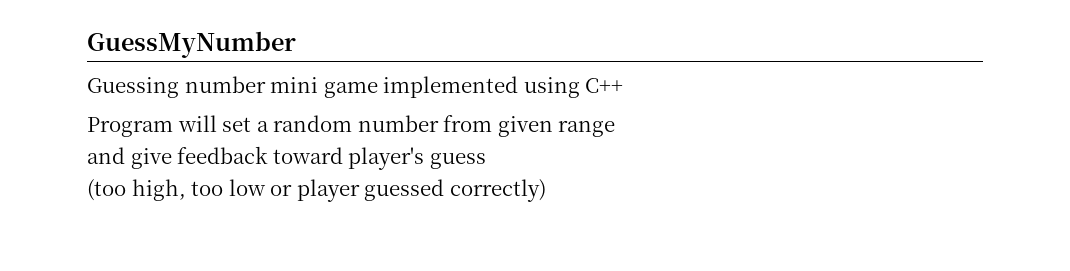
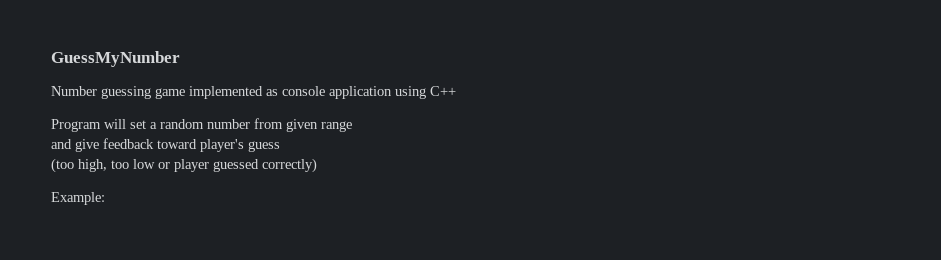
[87,76,519,98] Guessing number mini game implemented -> [51,86,392,99] Number guessing game implemented as console application
(546, 190) none -> [51,192,105,205] // Example:

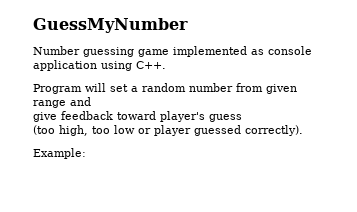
[430,86,456,96] C++ -> [136,61,166,69] C++.
[51,139,72,149] // and -> [70,97,91,106] and //
[262,158,317,173] correctly) -> [245,125,303,136] correctly).

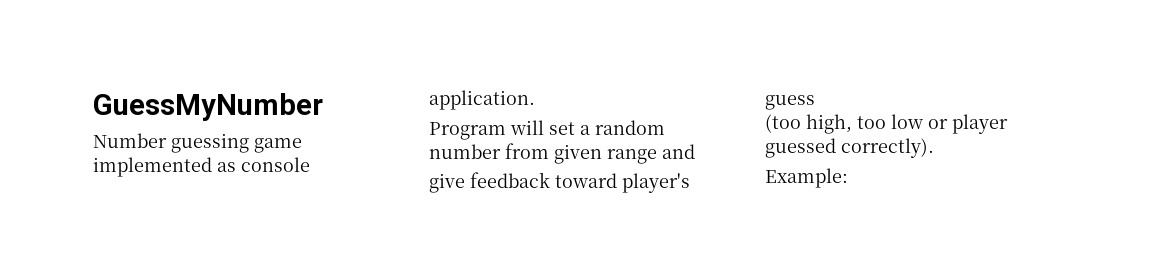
[33,60,166,71] application using C++. -> [429,90,535,110] application.

